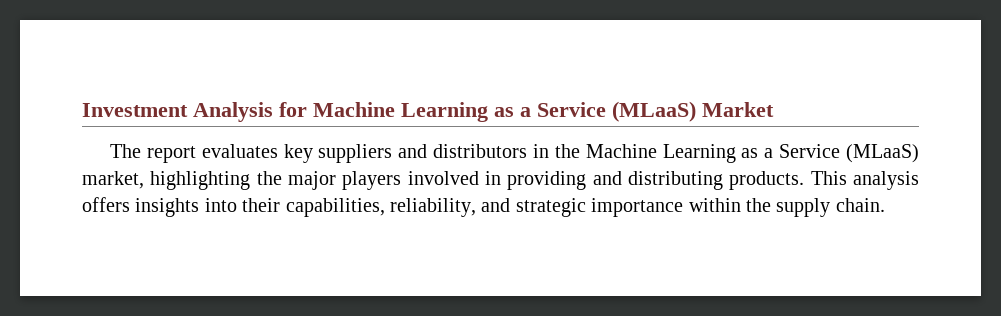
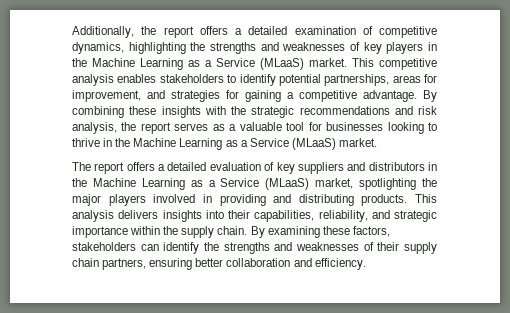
[82,101,774,122] [109,144,278,163] Investment Analysis for Machine Learning as a Service (MLaaS) Market // The report evaluates -> [72,26,437,38] [72,42,438,54] [72,58,437,70] [72,74,437,86] [72,90,437,102] [72,106,437,118] [72,122,437,134] [72,138,377,150] [72,162,275,174] Additionally, the report offers a detailed examination of competitive dynamics, highlighting the strengths and weaknesses of key players in the Machine Learning as a Service (MLaaS) market. This competitive analysis enables stakeholders to identify potential partnerships, areas for improvement, and strategies for gaining a competitive advantage. By combining these insights with the strategic recommendations and risk analysis, the report serves as a valuable tool for businesses looking to thrive in the Machine Learning as a Service (MLaaS) market. // The report offers a detailed evaluation of
[150,171,251,190] highlighting -> [359,178,417,190] spotlighting
[82,197,130,212] offers -> [118,210,159,219] delivers
(885, 205) none -> [250,226,390,238] [72,242,438,254] [72,258,366,270] By examining these factors, stakeholders can identify the strengths and weaknesses of their supply chain partners, ensuring better collaboration and efficiency.

